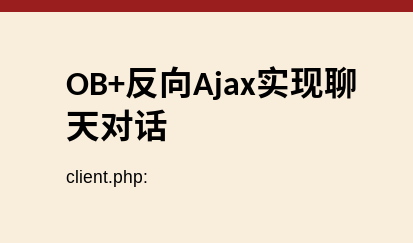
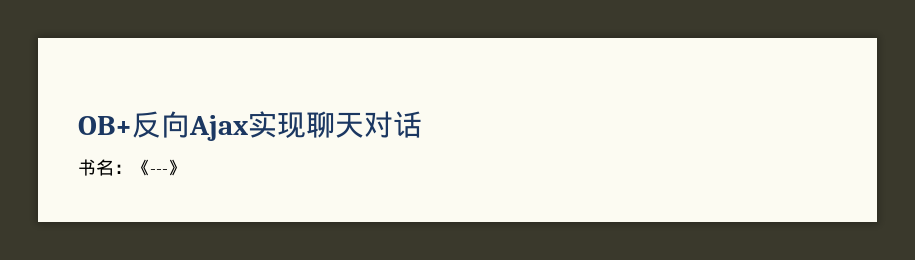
[66,170,148,187] client.php: -> [78,159,186,176] 书名：《---》

